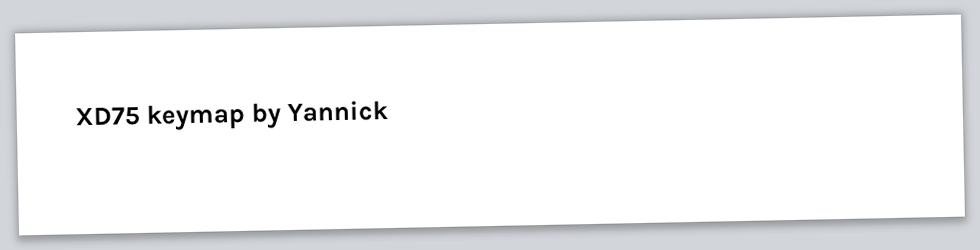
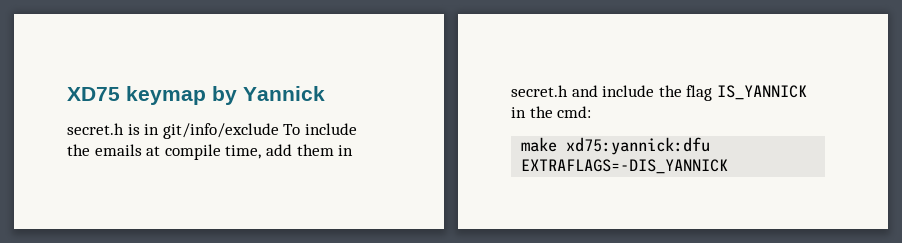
(389, 111) none -> [67,123,357,139] [67,144,354,160] [511,85,807,101] [511,106,592,118] [521,137,711,155] [521,159,729,174] // secret.h is in git/info/exclude To include the emails at compile time, add them in secret.h and include the flag IS_YANNICK in the cmd: // make xd75:yannick:dfu EXTRAFLAGS=-DIS_YANNICK

